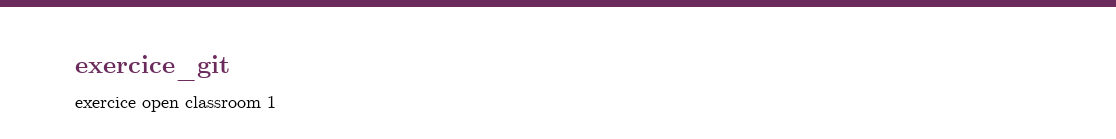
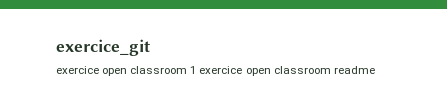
(276, 102) none -> [199,66,375,76] exercice open classroom readme

